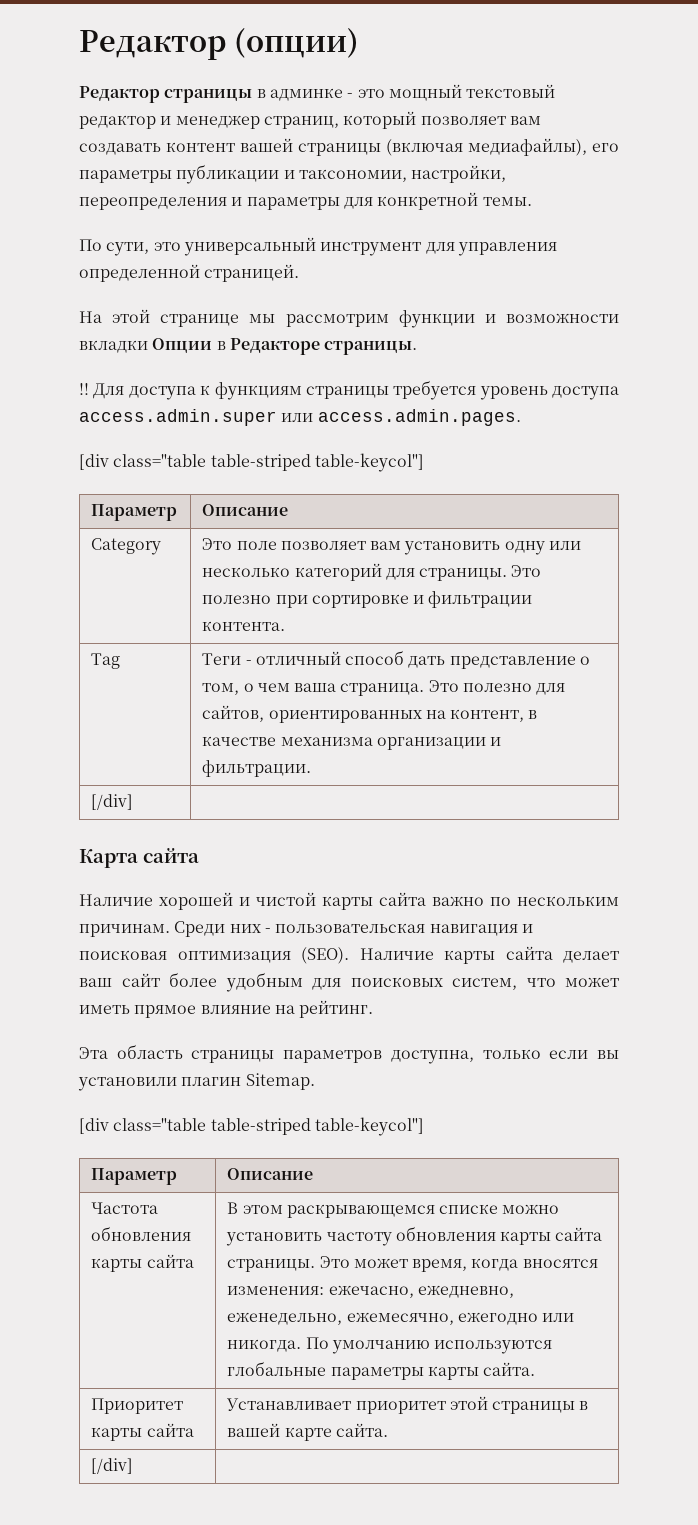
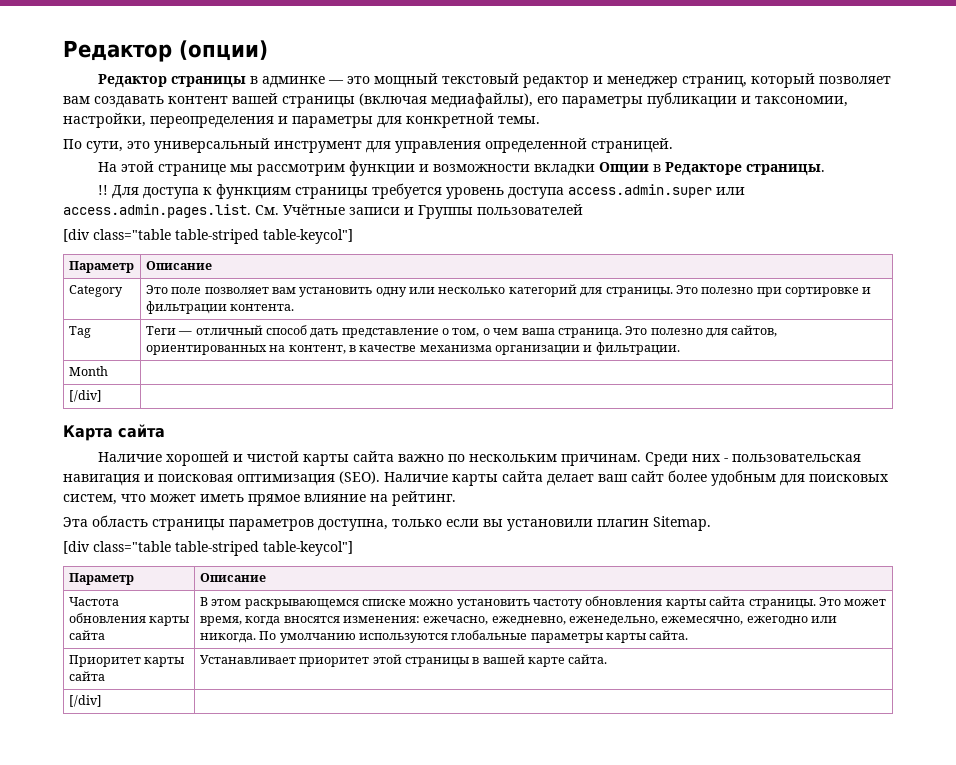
[347,93,354,98] - -> [327,80,344,84] —
[317,409,521,426] access.admin.pages. -> [63,204,583,219] access.admin.pages.list. См. Учётные записи и Группы пользователей
[245,660,252,665] - -> [178,331,193,335] —
(312, 768) none -> [68,366,108,376] // Month |

